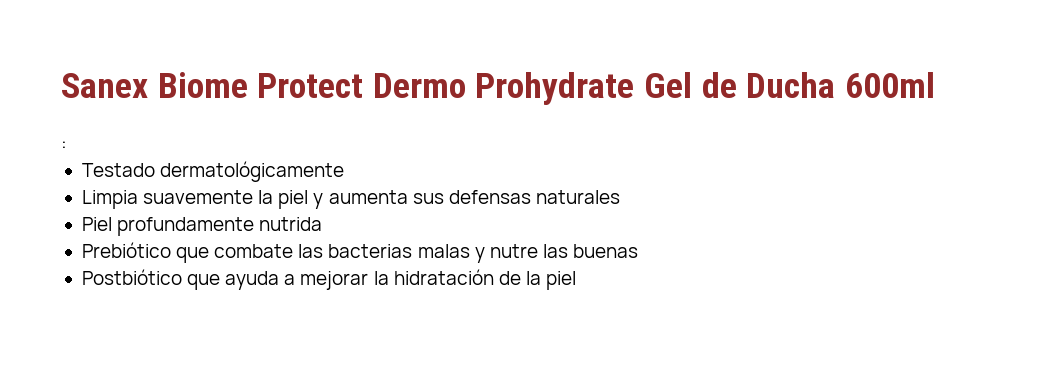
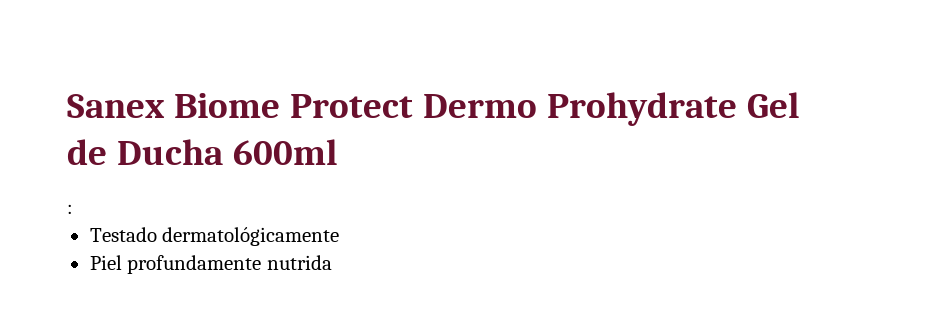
[81,190,620,209] [81,217,323,236] [81,242,639,263] [81,269,577,290] Limpia suavemente la piel y aumenta sus defensas naturales // Piel profundamente nutrida // Prebiótico que combate las bacterias malas y nutre las buenas // Postbiótico que ayuda a mejorar la hidratación de la piel -> [89,255,332,274] Piel profundamente nutrida

